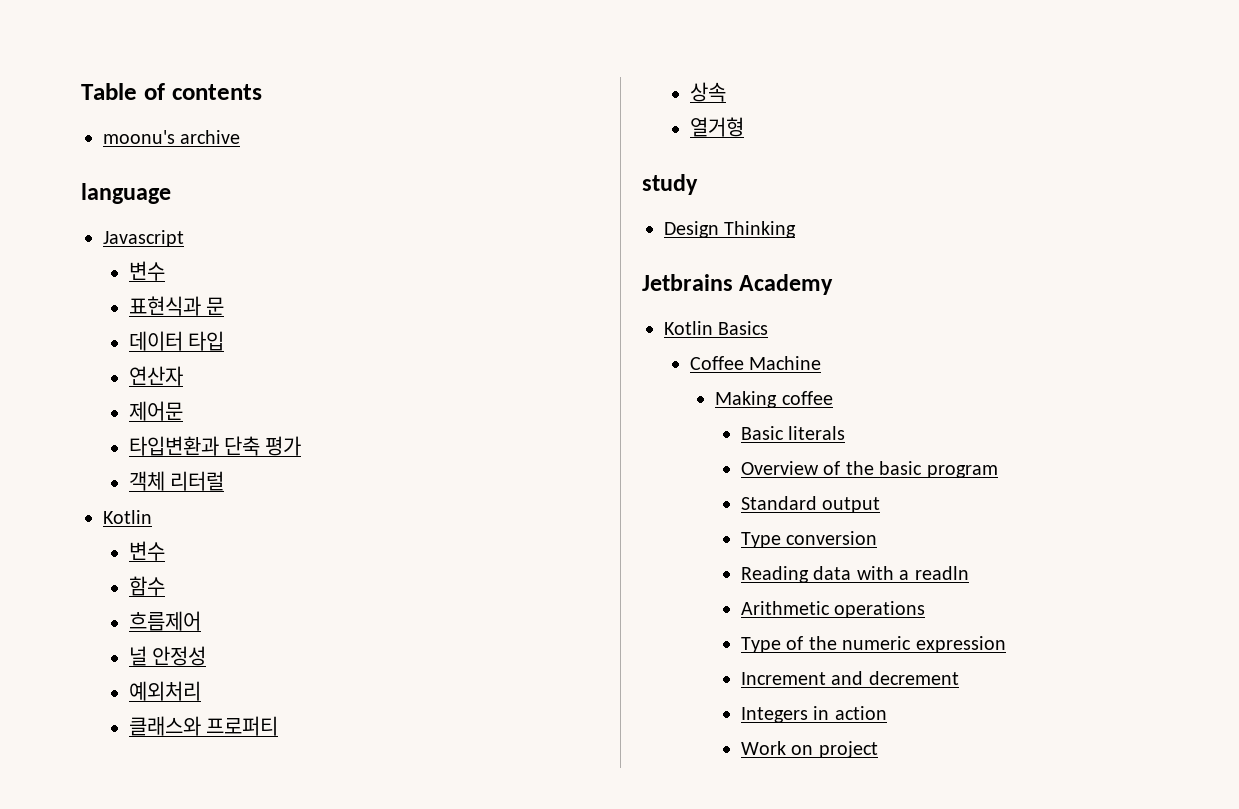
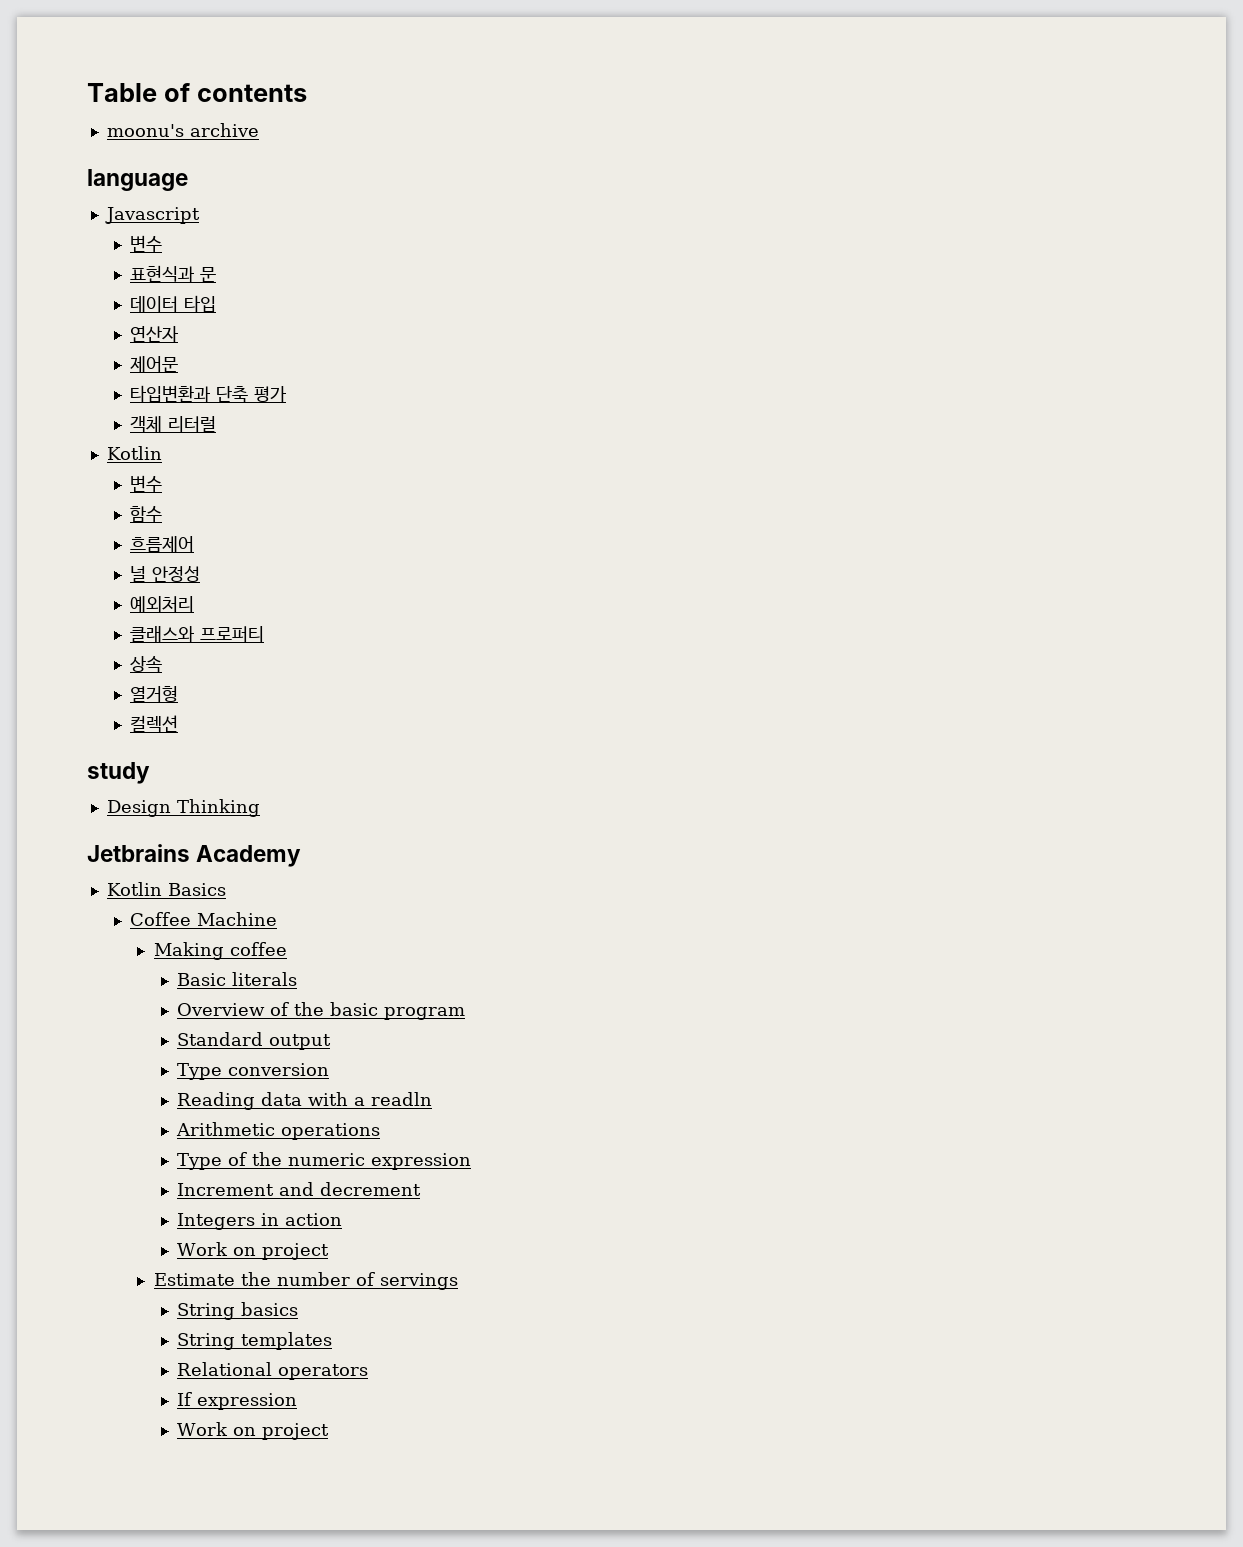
(744, 127) none -> [130,715,179,733] // 컬렉션
(878, 749) none -> [153,1272,458,1290] [176,1302,298,1320] [176,1332,332,1350] [176,1362,368,1380] [176,1392,297,1410] [176,1422,329,1440] // Estimate the number of servings // String basics // String templates // Relational operators // If expression // Work on project

